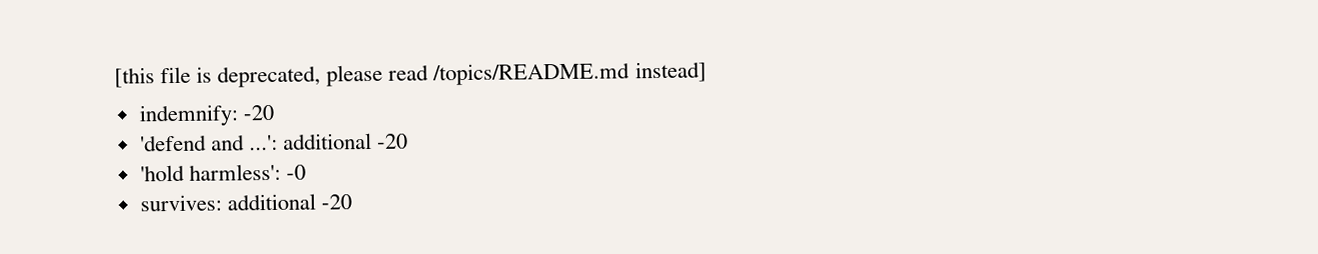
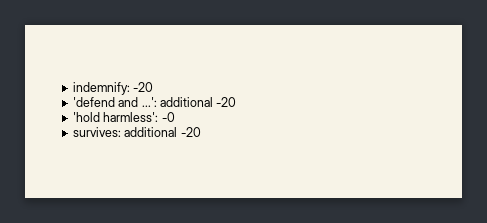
[114,61,707,88] [this file is deprecated, please read /topics/README.md instead] // -> (72, 88) none

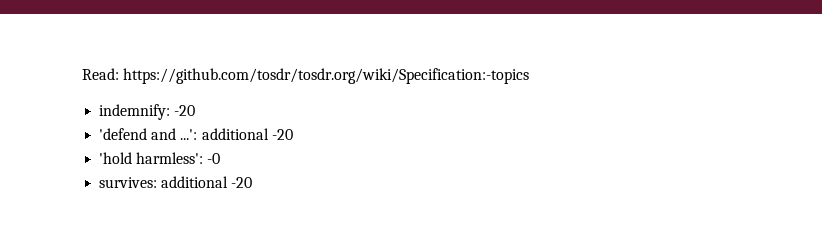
(72, 88) none -> [82,68,530,84] Read: https://github.com/tosdr/tosdr.org/wiki/Specification:-topics //

